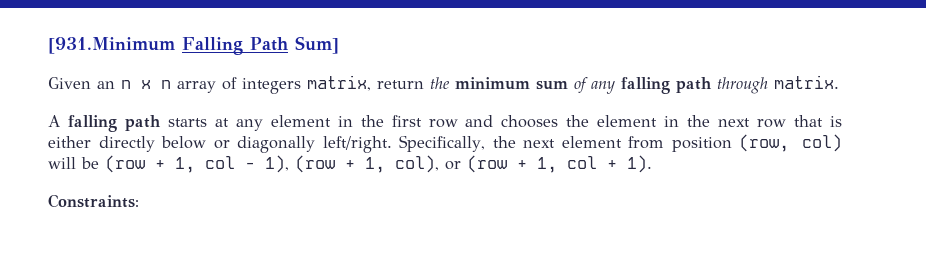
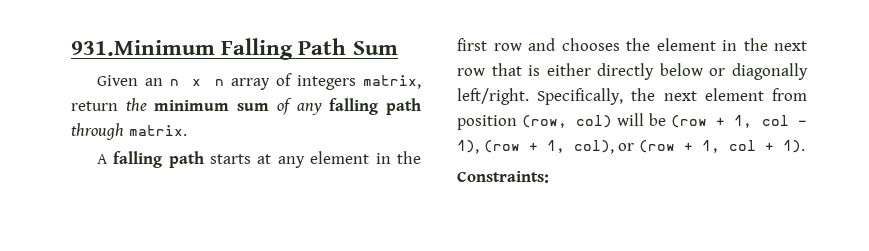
[48,37,175,54] [931.Minimum -> [71,40,215,56] 931.Minimum
[295,36,339,54] Sum] -> [352,41,398,55] Sum

